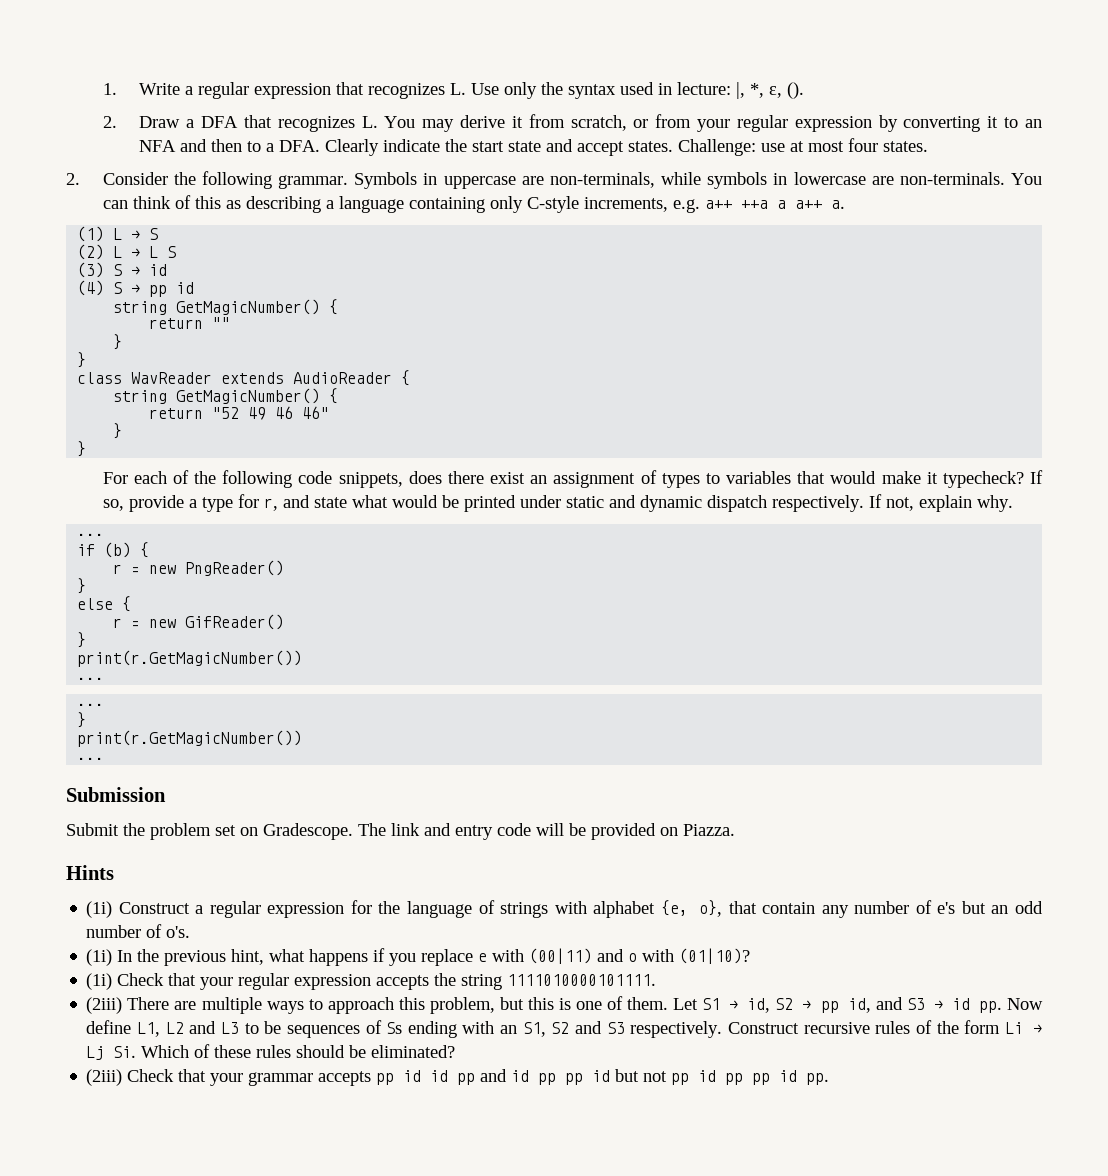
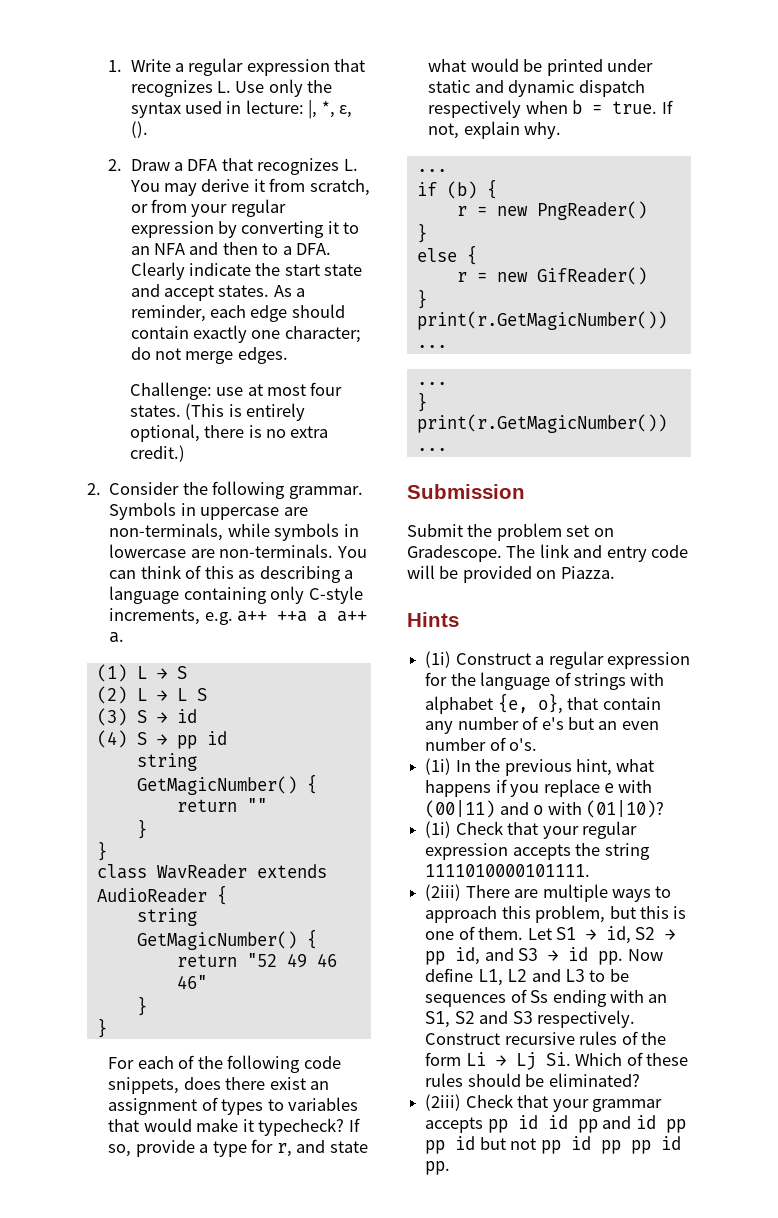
(674, 146) none -> [273,285,306,297] [130,304,345,322] [130,325,361,343] [130,347,288,364] As a reminder, each edge should contain exactly one character; do not merge edges. //
(929, 146) none -> [185,403,306,421] [129,424,329,442] [129,445,185,462] (This is entirely optional, there is no extra credit.)
[771,495,864,512] respectively. -> [428,100,658,118] respectively when b = true.
[1015,901,1044,914] odd -> [621,721,659,730] even

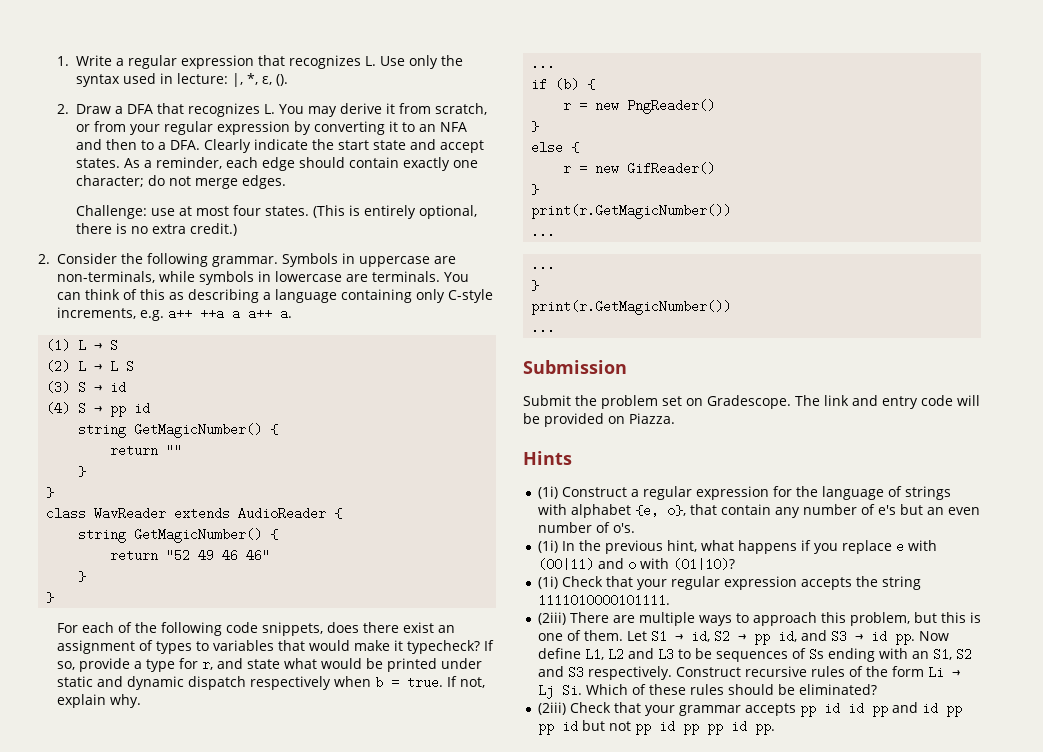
[219,544,334,558] non-terminals. -> [372,271,441,282] terminals.

